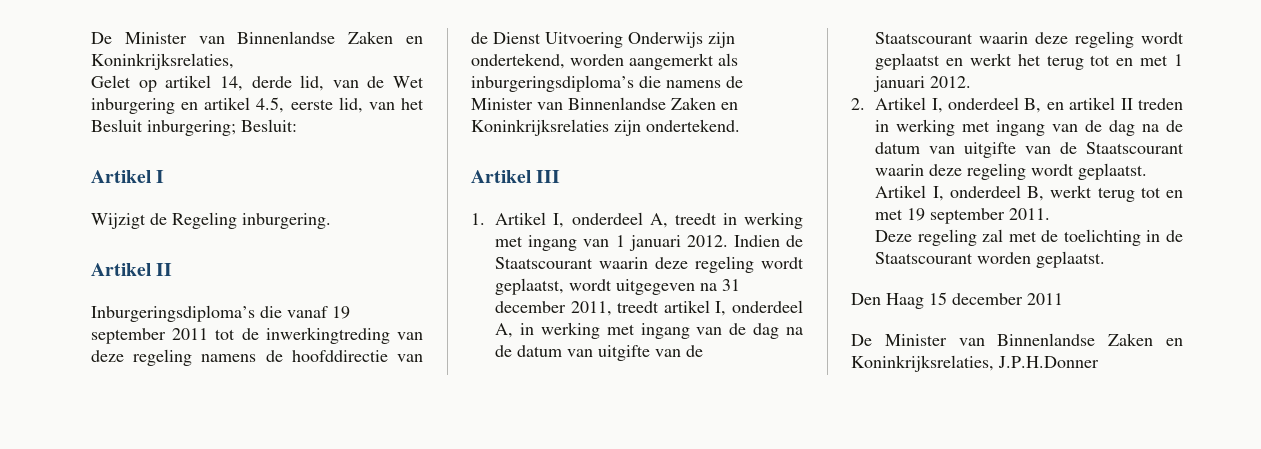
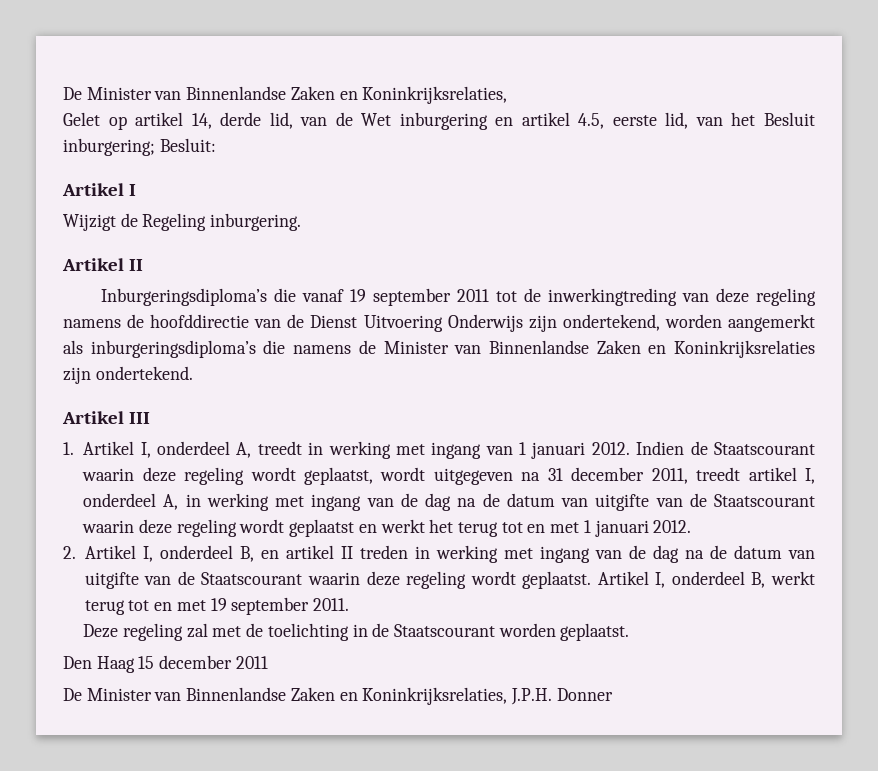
[998,356,1099,368] J.P.H.Donner -> [511,688,613,705] J.P.H. Donner

